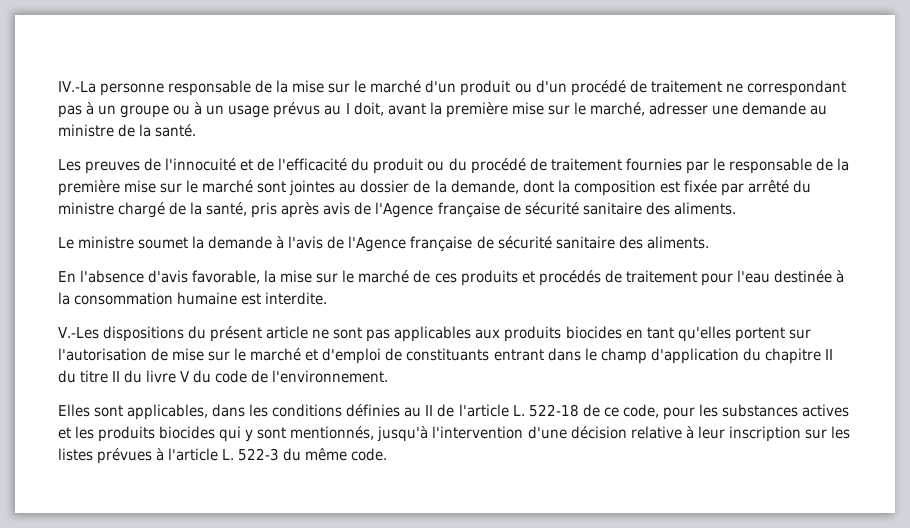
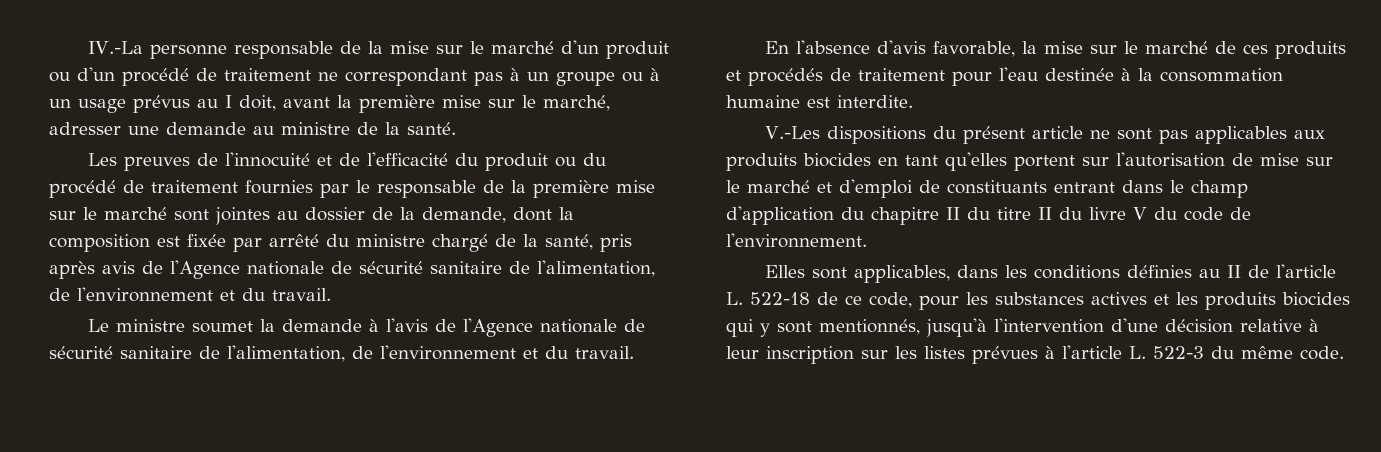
[437,202,736,217] française de sécurité sanitaire des aliments. -> [247,260,655,277] [49,287,331,302] nationale de sécurité sanitaire de l'alimentation, de l'environnement et du travail.
[410,236,709,251] française de sécurité sanitaire des aliments. -> [539,319,645,333] [49,345,634,362] nationale de sécurité sanitaire de l'alimentation, de l'environnement et du travail.

